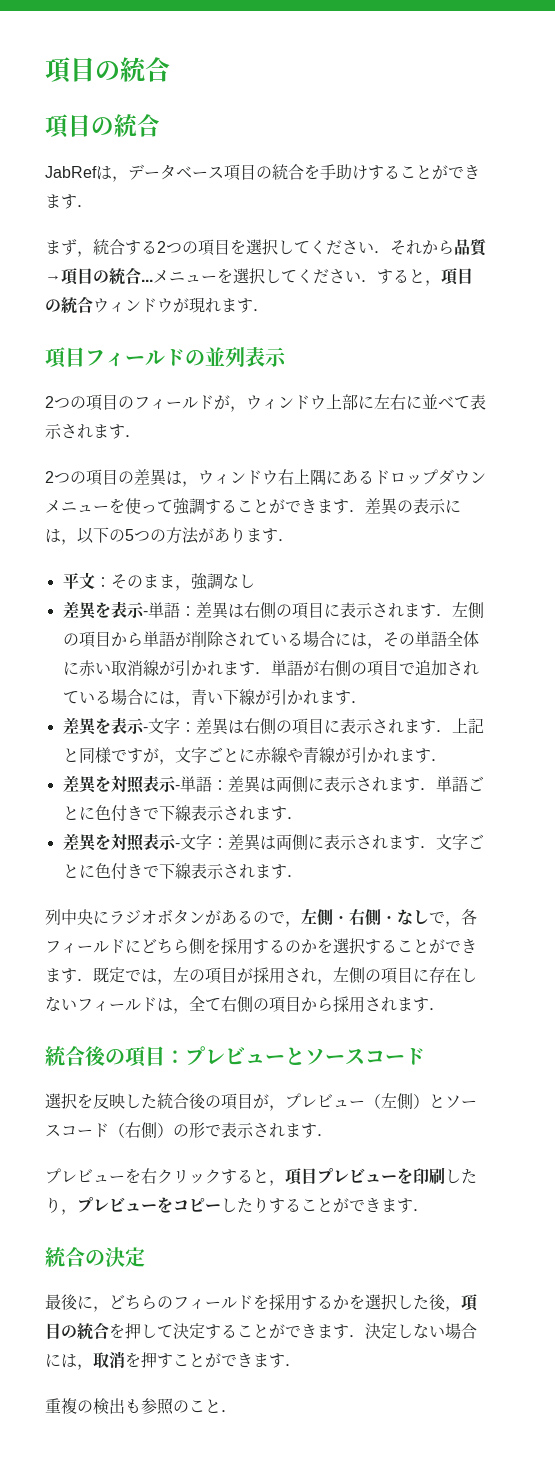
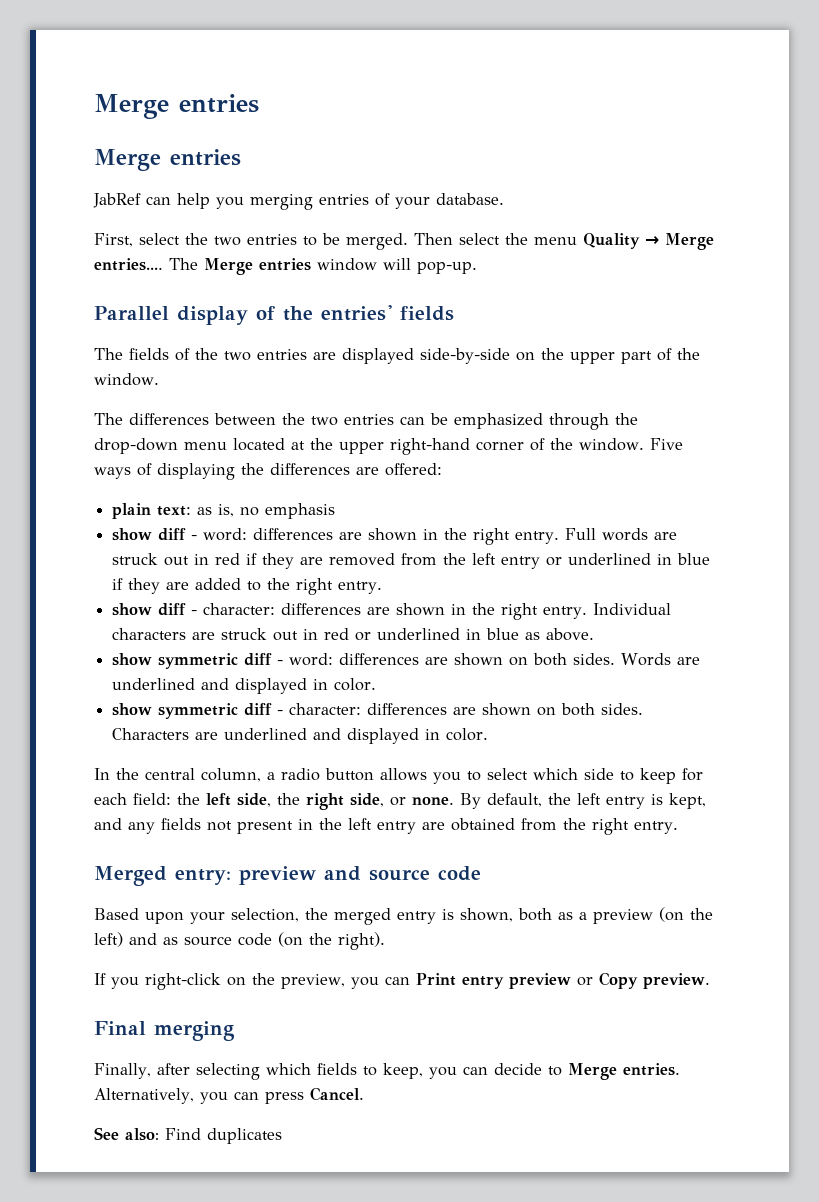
[45,57,170,83] [45,114,160,138] [45,164,480,182] [45,194,93,209] [45,239,488,257] [45,267,473,286] [45,296,269,314] [45,347,287,368] [45,394,486,412] [45,423,141,439] [45,469,486,487] [45,498,461,515] [45,527,294,545] [62,572,255,591] [62,601,484,620] [62,631,479,649] [62,660,479,677] [62,689,367,707] [62,717,484,736] [62,747,447,765] [62,775,484,794] [62,805,303,822] [62,833,484,852] [62,863,303,880] [45,909,477,927] [45,938,477,955] [45,967,477,985] [45,996,445,1014] [45,1046,425,1067] [45,1093,477,1111] [45,1122,333,1139] [45,1167,477,1186] [45,1197,429,1215] [45,1247,145,1267] [45,1294,478,1312] [45,1322,477,1340] [45,1351,301,1370] [45,1398,237,1415] 項目の統合 // 項目の統合 // JabRefは，データベース項目の統合を手助けすることができます． // まず，統合する2つの項目を選択してください．それから品質→項目の統合...メニューを選択してください．すると，項目の統合ウィンドウが現れます． // 項目フィールドの並列表示 // 2つの項目のフィールドが，ウィンドウ上部に左右に並べて表示されます． // 2つの項目の差異は，ウィンドウ右上隅にあるドロップダウンメニューを使って強調することができます．差異の表示には，以下の5つの方法があります． // 平文：そのまま，強調なし // 差異を表示-単語：差異は右側の項目に表示されます．左側の項目から単語が削除されている場合には，その単語全体に赤い取消線が引かれます．単語が右側の項目で追加されている場合には，青い下線が引かれます． // 差異を表示-文字：差異は右側の項目に表示されます．上記と同様ですが，文字ごとに赤線や青線が引かれます． // 差異を対照表示-単語：差異は両側に表示されます．単語ごとに色付きで下線表示されます． // 差異を対照表示-文字：差異は両側に表示されます．文字ごとに色付きで下線表示されます． // 列中央にラジオボタンがあるので，左側・右側・なしで，各フィールドにどちら側を採用するのかを選択することができます．既定では，左の項目が採用され，左側の項目に存在しないフィールドは，全て右側の項目から採用されます． // 統合後の項目：プレビューとソースコード // 選択を反映した統合後の項目が，プレビュー（左側）とソースコード（右側）の形で表示されます． // プレビューを右クリックすると，項目プレビューを印刷したり，プレビューをコピーしたりすることができます． // 統合の決定 // 最後に，どちらのフィールドを採用するかを選択した後，項目の統合を押して決定することができます．決定しない場合には，取消を押すことができます． // 重複の検出も参照のこと． -> [94,94,259,119] [94,149,241,171] [93,193,504,210] [94,233,714,250] [94,258,477,275] [94,305,454,325] [94,348,700,364] [94,373,159,386] [94,413,638,430] [94,438,683,455] [94,463,442,480] [112,503,336,519] [112,528,678,545] [112,553,711,569] [112,578,383,595] [112,603,672,620] [112,628,595,641] [112,653,701,669] [112,678,377,694] [112,703,644,719] [112,728,489,744] [94,768,703,784] [94,793,706,810] [94,818,678,835] [94,866,481,886] [94,907,713,925] [94,932,385,950] [94,972,710,990] [94,1021,235,1041] [94,1063,680,1080] [94,1087,364,1104] [94,1127,282,1144] Merge entries // Merge entries // JabRef can help you merging entries of your database. // First, select the two entries to be merged. Then select the menu Quality → Merge entries.... The Merge entries window will pop-up. // Parallel display of the entries' fields // The fields of the two entries are displayed side-by-side on the upper part of the window. // The differences between the two entries can be emphasized through the drop-down menu located at the upper right-hand corner of the window. Five ways of displaying the differences are offered: // plain text: as is, no emphasis // show diff - word: differences are shown in the right entry. Full words are struck out in red if they are removed from the left entry or underlined in blue if they are added to the right entry. // show diff - character: differences are shown in the right entry. Individual characters are struck out in red or underlined in blue as above. // show symmetric diff - word: differences are shown on both sides. Words are underlined and displayed in color. // show symmetric diff - character: differences are shown on both sides. Characters are underlined and displayed in color. // In the central column, a radio button allows you to select which side to keep for each field: the left side, the right side, or none. By default, the left entry is kept, and any fields not present in the left entry are obtained from the right entry. // Merged entry: preview and source code // Based upon your selection, the merged entry is shown, both as a preview (on the left) and as source code (on the right). // If you right-click on the preview, you can Print entry preview or Copy preview. // Final merging // Finally, after selecting which fields to keep, you can decide to Merge entries. Alternatively, you can press Cancel. // See also: Find duplicates

